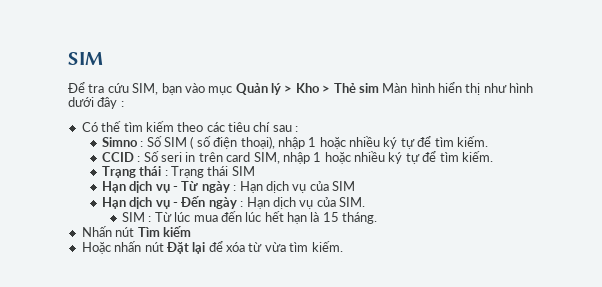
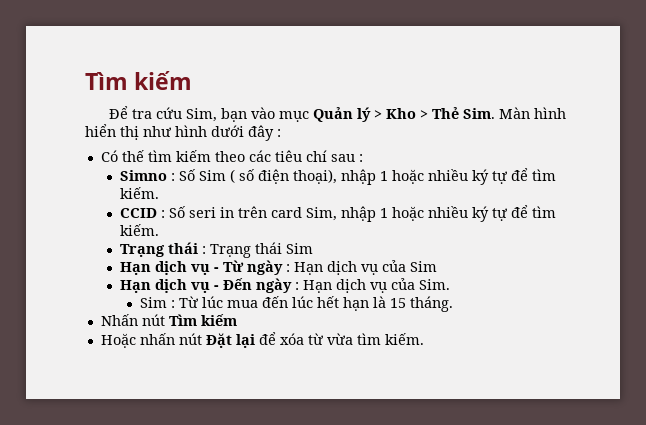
[68,52,103,65] SIM -> [85,71,193,90] Tìm kiếm
[132,83,159,95] SIM, -> [185,108,217,122] Sim,
[358,83,379,93] sim -> [462,108,495,119] Sim.
[164,137,188,147] SIM -> [199,170,227,181] Sim
[253,152,280,164] SIM, -> [306,207,338,221] Sim,
[231,166,255,176] SIM -> [286,243,314,254] Sim
[332,181,356,191] SIM -> [410,261,438,272] Sim
[339,197,366,207] [122,212,146,222] SIM. // SIM -> [419,279,451,290] [139,297,167,308] Sim. // Sim

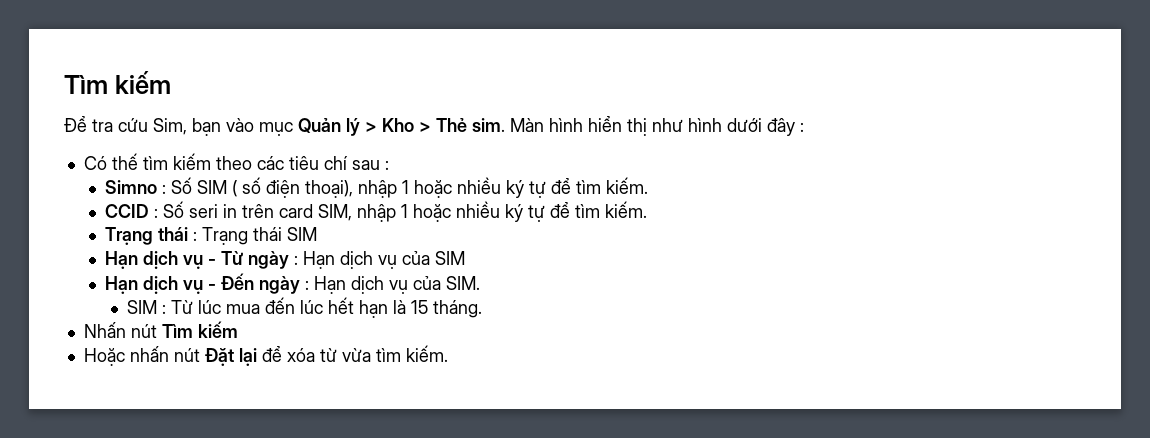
[462,108,495,119] Sim. -> [472,118,505,132] sim.
[199,170,227,181] Sim -> [197,180,228,194] SIM
[306,207,338,221] Sim, -> [318,204,353,221] SIM,
[286,243,314,254] Sim -> [287,227,318,241] SIM
[410,261,438,272] Sim -> [435,251,466,265] SIM
[419,279,451,290] [139,297,167,308] Sim. // Sim -> [446,276,481,290] [127,300,158,314] SIM. // SIM

